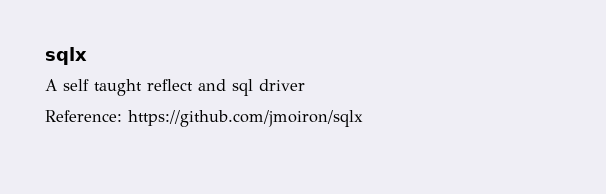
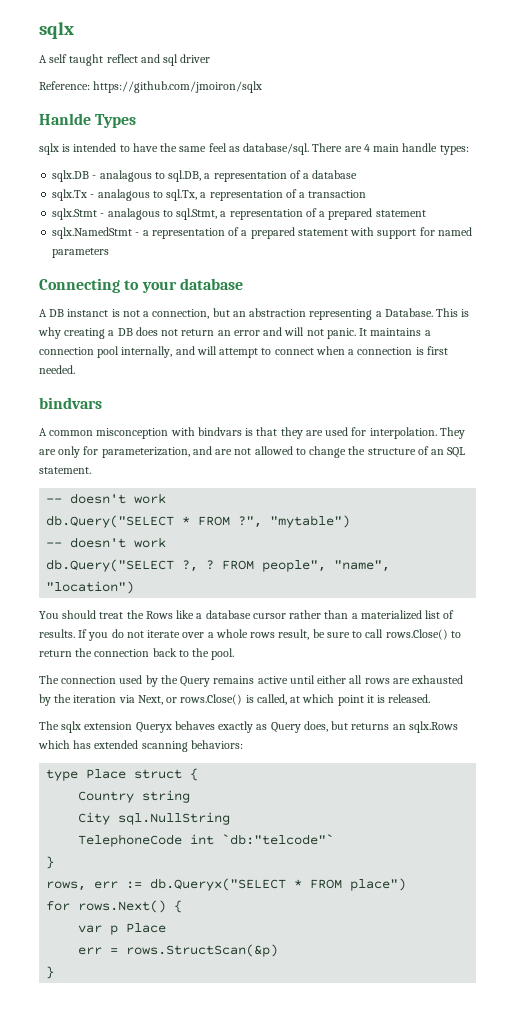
(363, 118) none -> [39,113,137,128] [39,143,469,155] [52,170,358,182] [52,189,367,201] [52,208,426,220] [52,227,472,239] [52,248,110,258] [39,278,243,293] [39,308,470,320] [38,327,431,339] [39,346,448,358] [39,365,75,374] [39,397,102,409] [39,427,465,439] [39,446,466,458] [39,467,91,474] [46,493,167,504] [46,515,351,528] [46,537,167,548] [46,559,391,572] [46,581,135,594] [39,610,455,620] [39,629,461,641] [39,648,235,660] [39,675,464,687] [39,694,431,706] [39,721,458,733] [38,740,243,752] [46,768,199,781] [78,790,191,803] [78,812,231,825] [78,834,335,847] [46,856,55,869] [46,878,407,891] [46,900,183,913] [78,923,167,935] [78,944,279,957] [46,966,55,979] // Hanlde Types // sqlx is intended to have the same feel as database/sql. There are 4 main handle types: // sqlx.DB - analagous to sql.DB, a representation of a database // sqlx.Tx - analagous to sql.Tx, a representation of a transaction // sqlx.Stmt - analagous to sql.Stmt, a representation of a prepared statement // sqlx.NamedStmt - a representation of a prepared statement with support for named parameters // Connecting to your database // A DB instanct is not a connection, but an abstraction representing a Database. This is why creating a DB does not return an error and will not panic. It maintains a connection pool internally, and will attempt to connect when a connection is first needed. // bindvars // A common misconception with bindvars is that they are used for interpolation. They are only for parameterization, and are not allowed to change the structure of an SQL statement. // -- doesn't work // db.Query("SELECT * FROM ?", "mytable") // -- doesn't work // db.Query("SELECT ?, ? FROM people", "name", "location") // You should treat the Rows like a database cursor rather than a materialized list of results. If you do not iterate over a whole rows result, be sure to call rows.Close() to return the connection back to the pool. // The connection used by the Query remains active until either all rows are exhausted by the iteration via Next, or rows.Close() is called, at which point it is released. // The sqlx extension Queryx behaves exactly as Query does, but returns an sqlx.Rows which has extended scanning behaviors: // type Place struct { // Country string // City sql.NullString // TelephoneCode int `db:"telcode"` // } // rows, err := db.Queryx("SELECT * FROM place") // for rows.Next() { // var p Place // err = rows.StructScan(&p) // }

